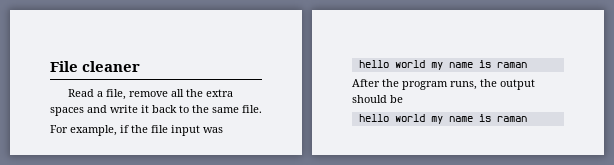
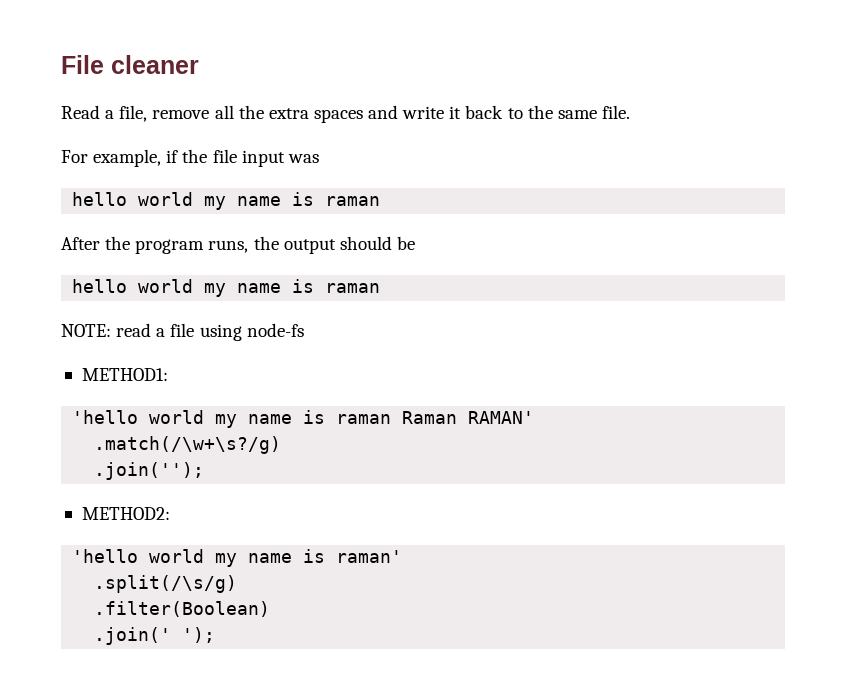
(527, 119) none -> [61,323,304,341] [81,368,168,381] [72,410,535,428] [94,436,282,454] [94,462,205,480] [81,507,170,520] [72,549,403,567] [94,575,238,593] [94,601,271,617] [94,627,216,645] // NOTE: read a file using node-fs // METHOD1: // 'hello world my name is raman Raman RAMAN' // .match(/\w+\s?/g) // .join(''); // METHOD2: // 'hello world my name is raman' // .split(/\s/g) // .filter(Boolean) // .join(' ');

